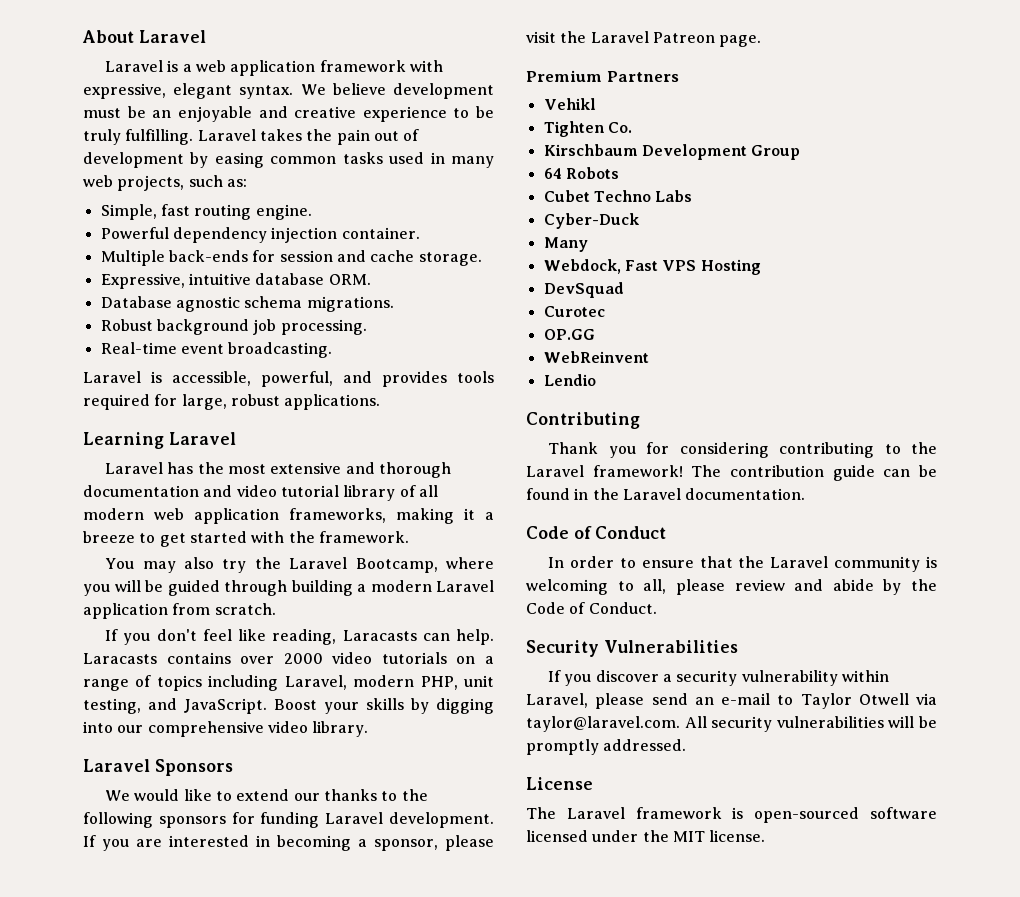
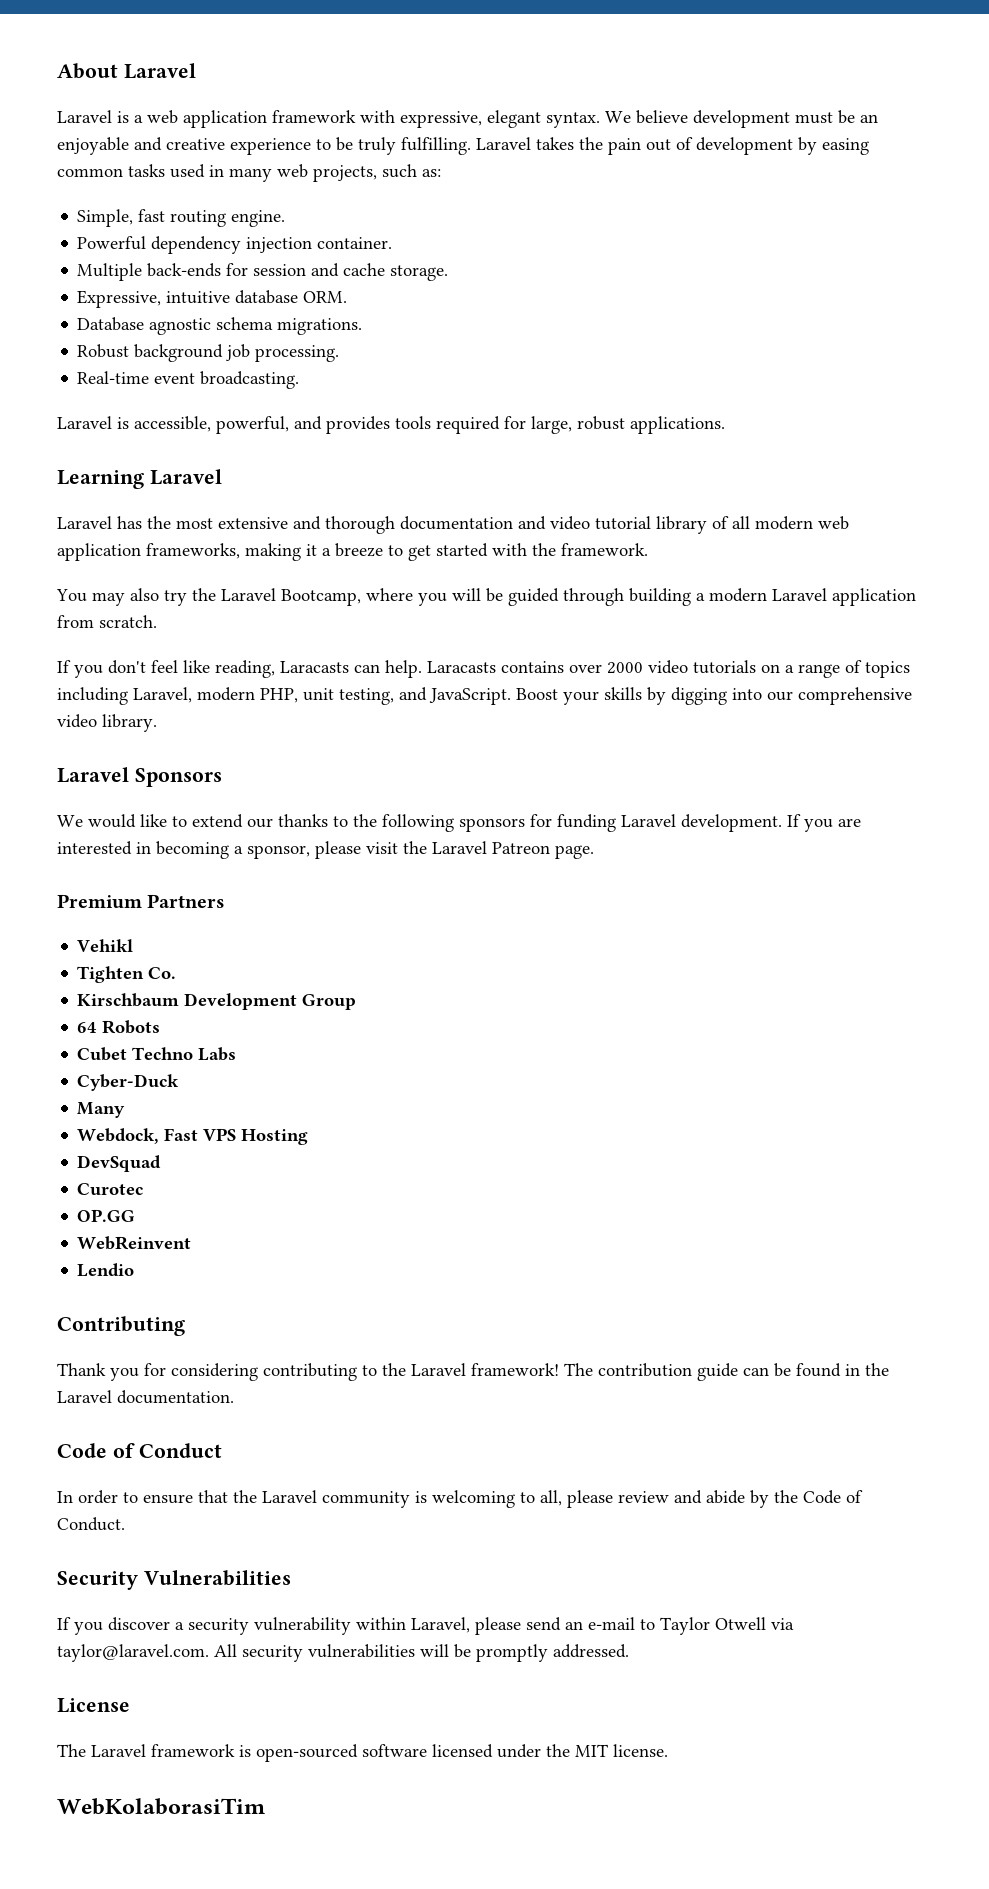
(766, 836) none -> [57,1798,265,1815] // WebKolaborasiTim

